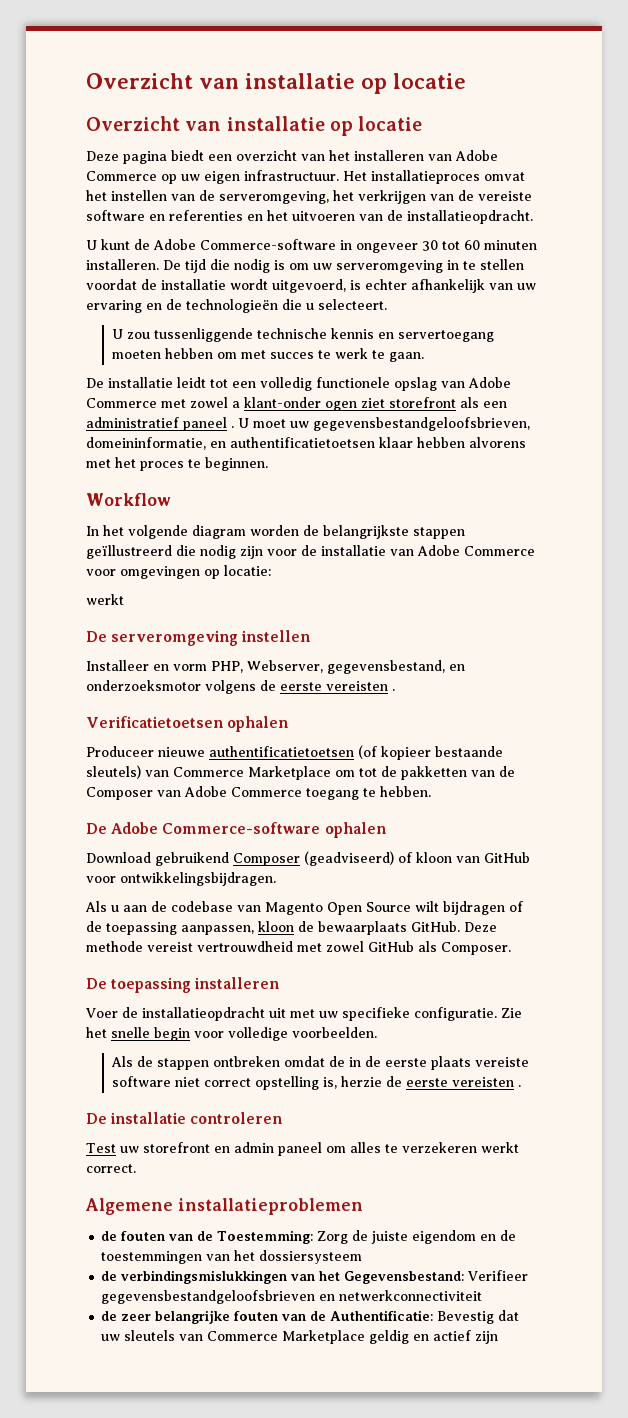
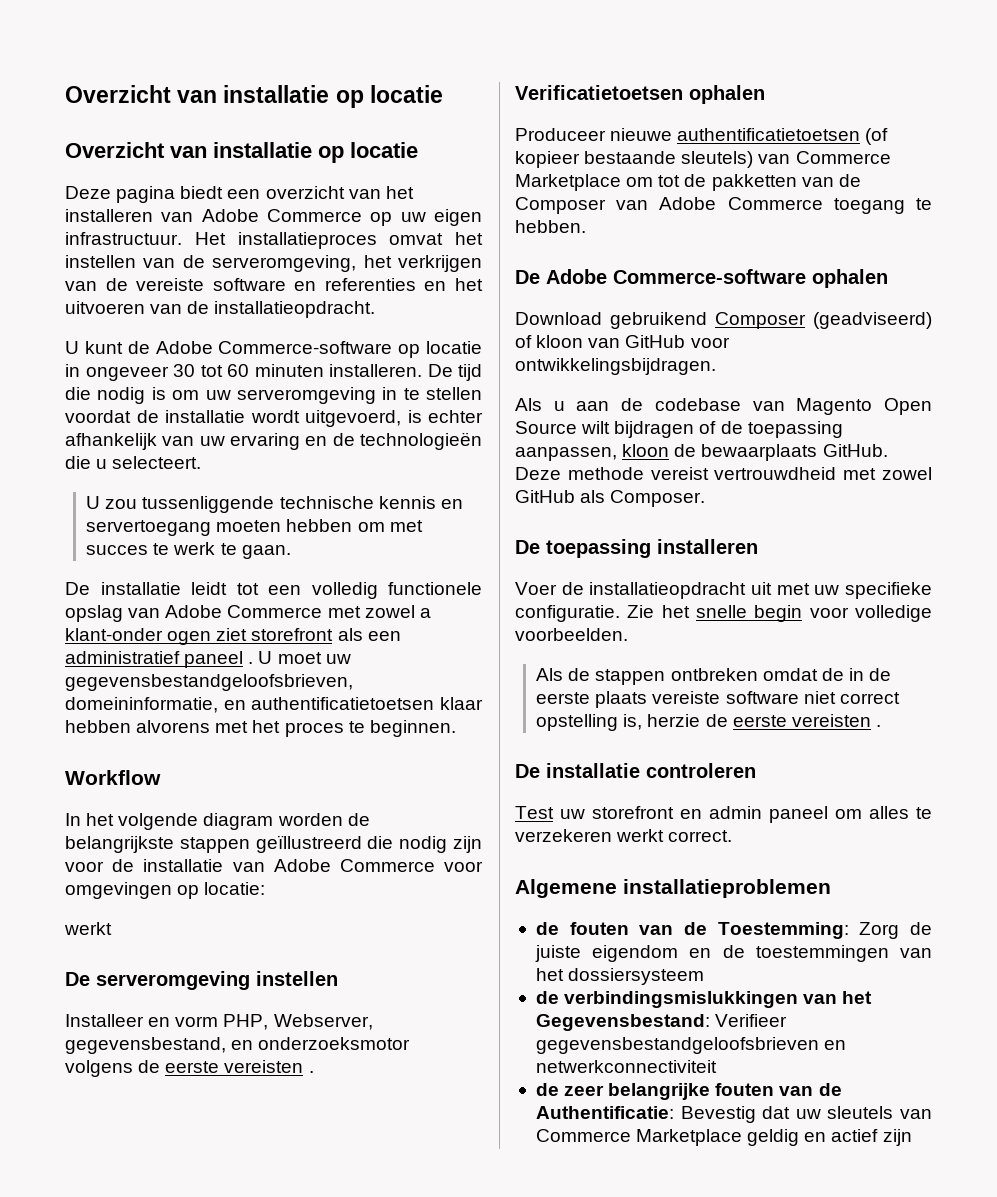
(336, 244) none -> [398,341,482,358] op locatie

